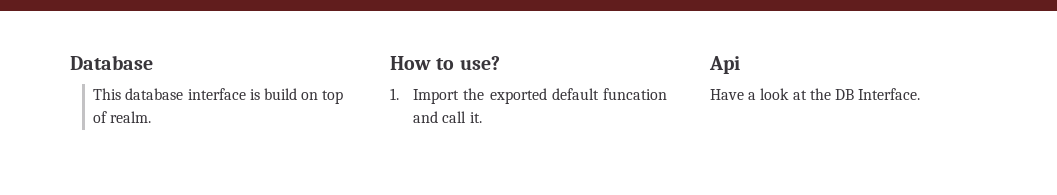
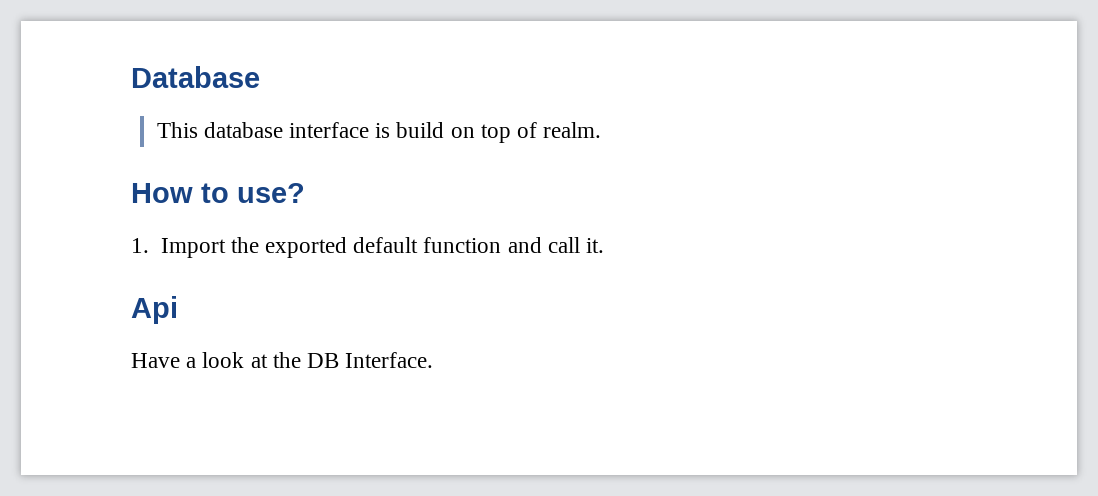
[603,88,667,100] funcation -> [423,237,502,253] function

